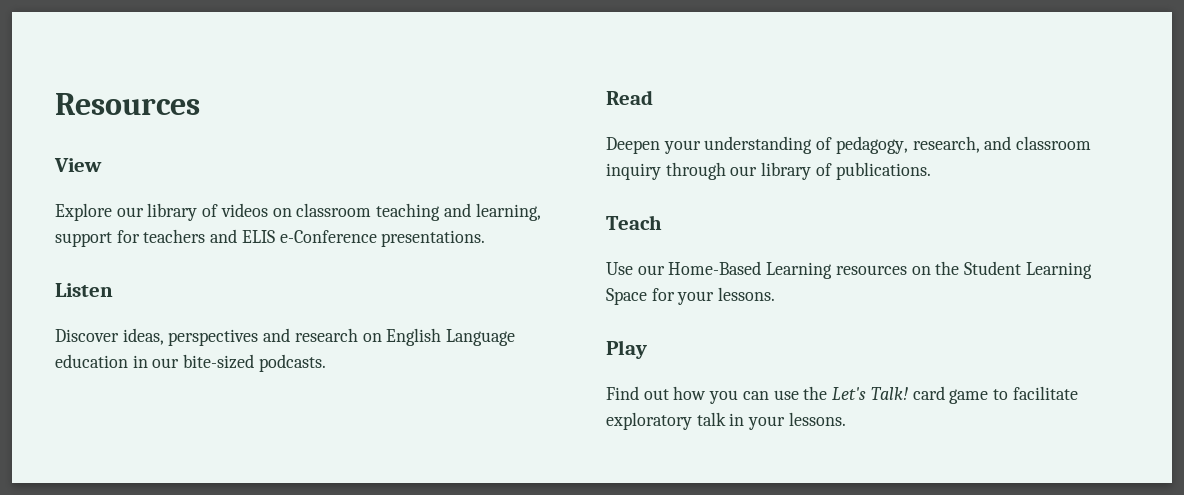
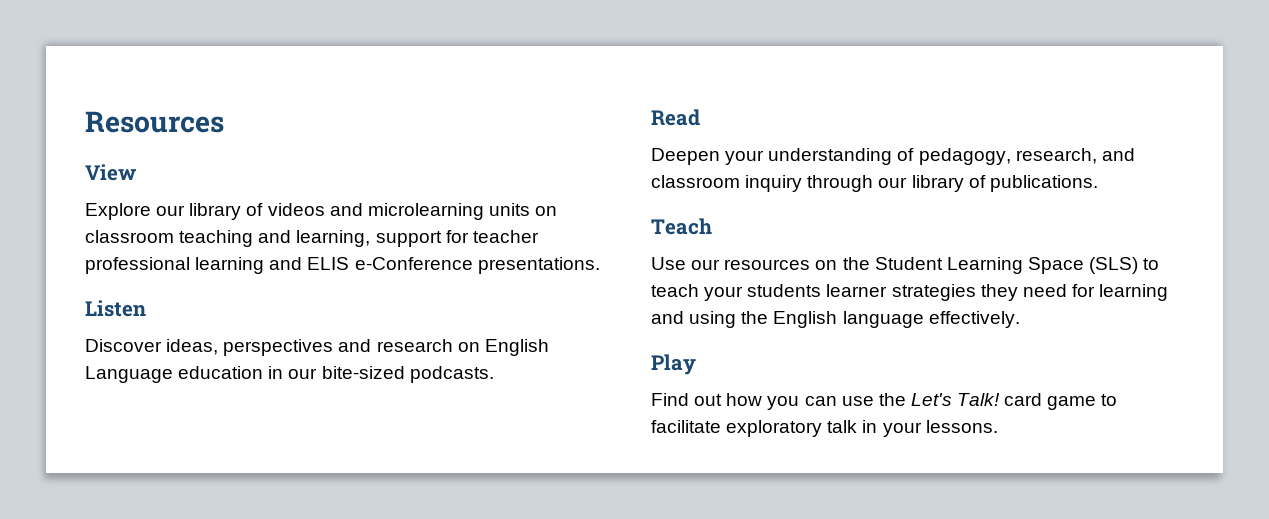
(268, 210) none -> [329,203,530,220] and microlearning units
[143,229,206,243] teachers -> [472,230,539,243] [85,257,265,274] teacher professional learning
[668,261,833,279] Home-Based Learning -> (721, 264) none
[651,287,776,305] for your lessons. -> [1089,257,1160,274] [651,284,1169,301] [651,311,1020,328] (SLS) to teach your students learner strategies they need for learning and using the English language effectively.

